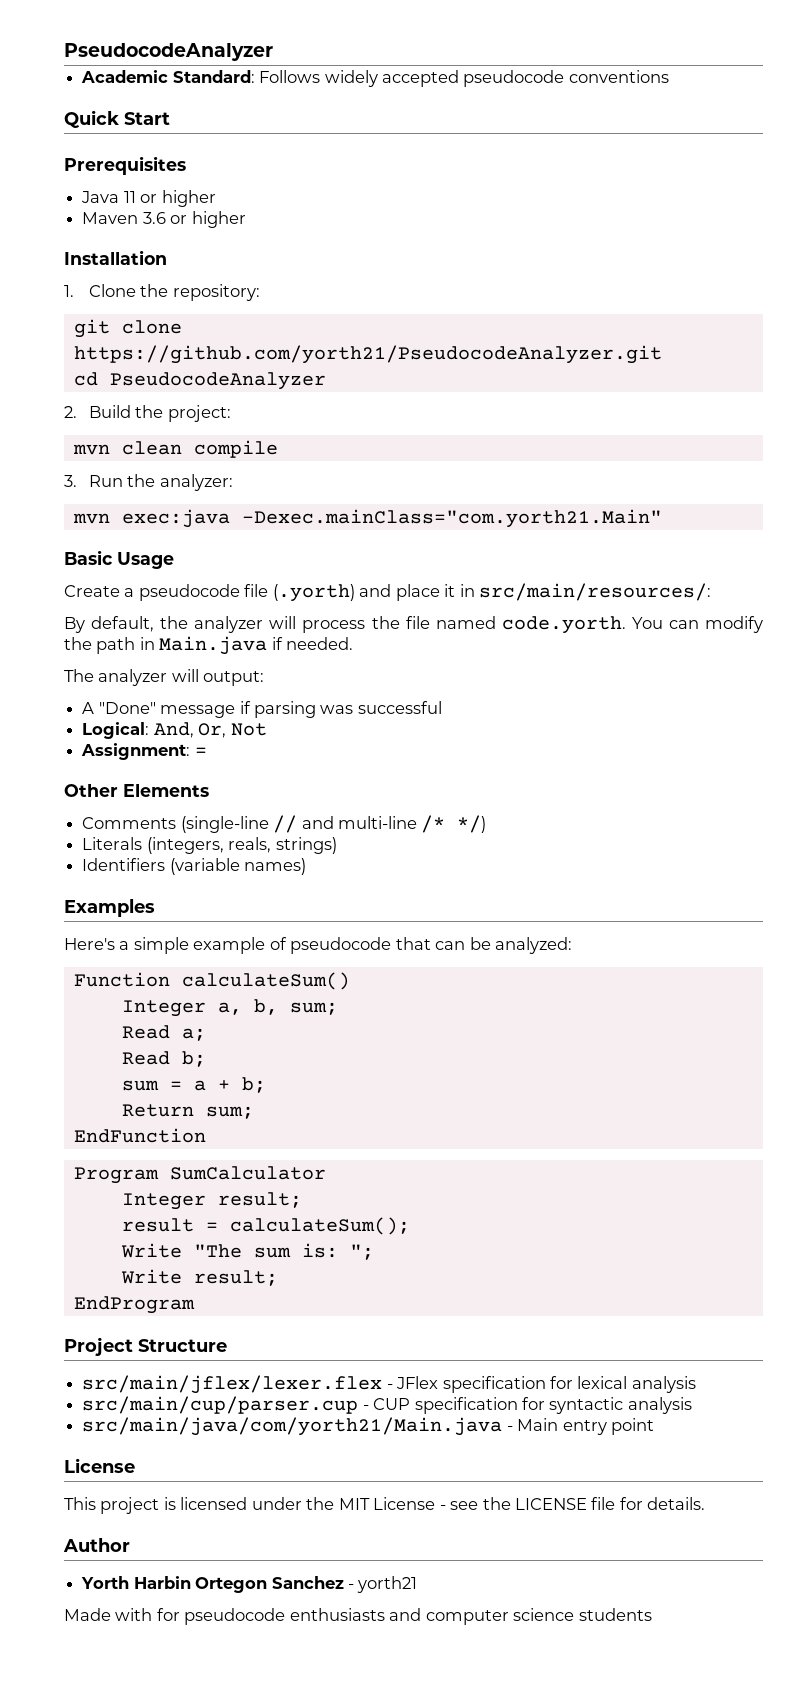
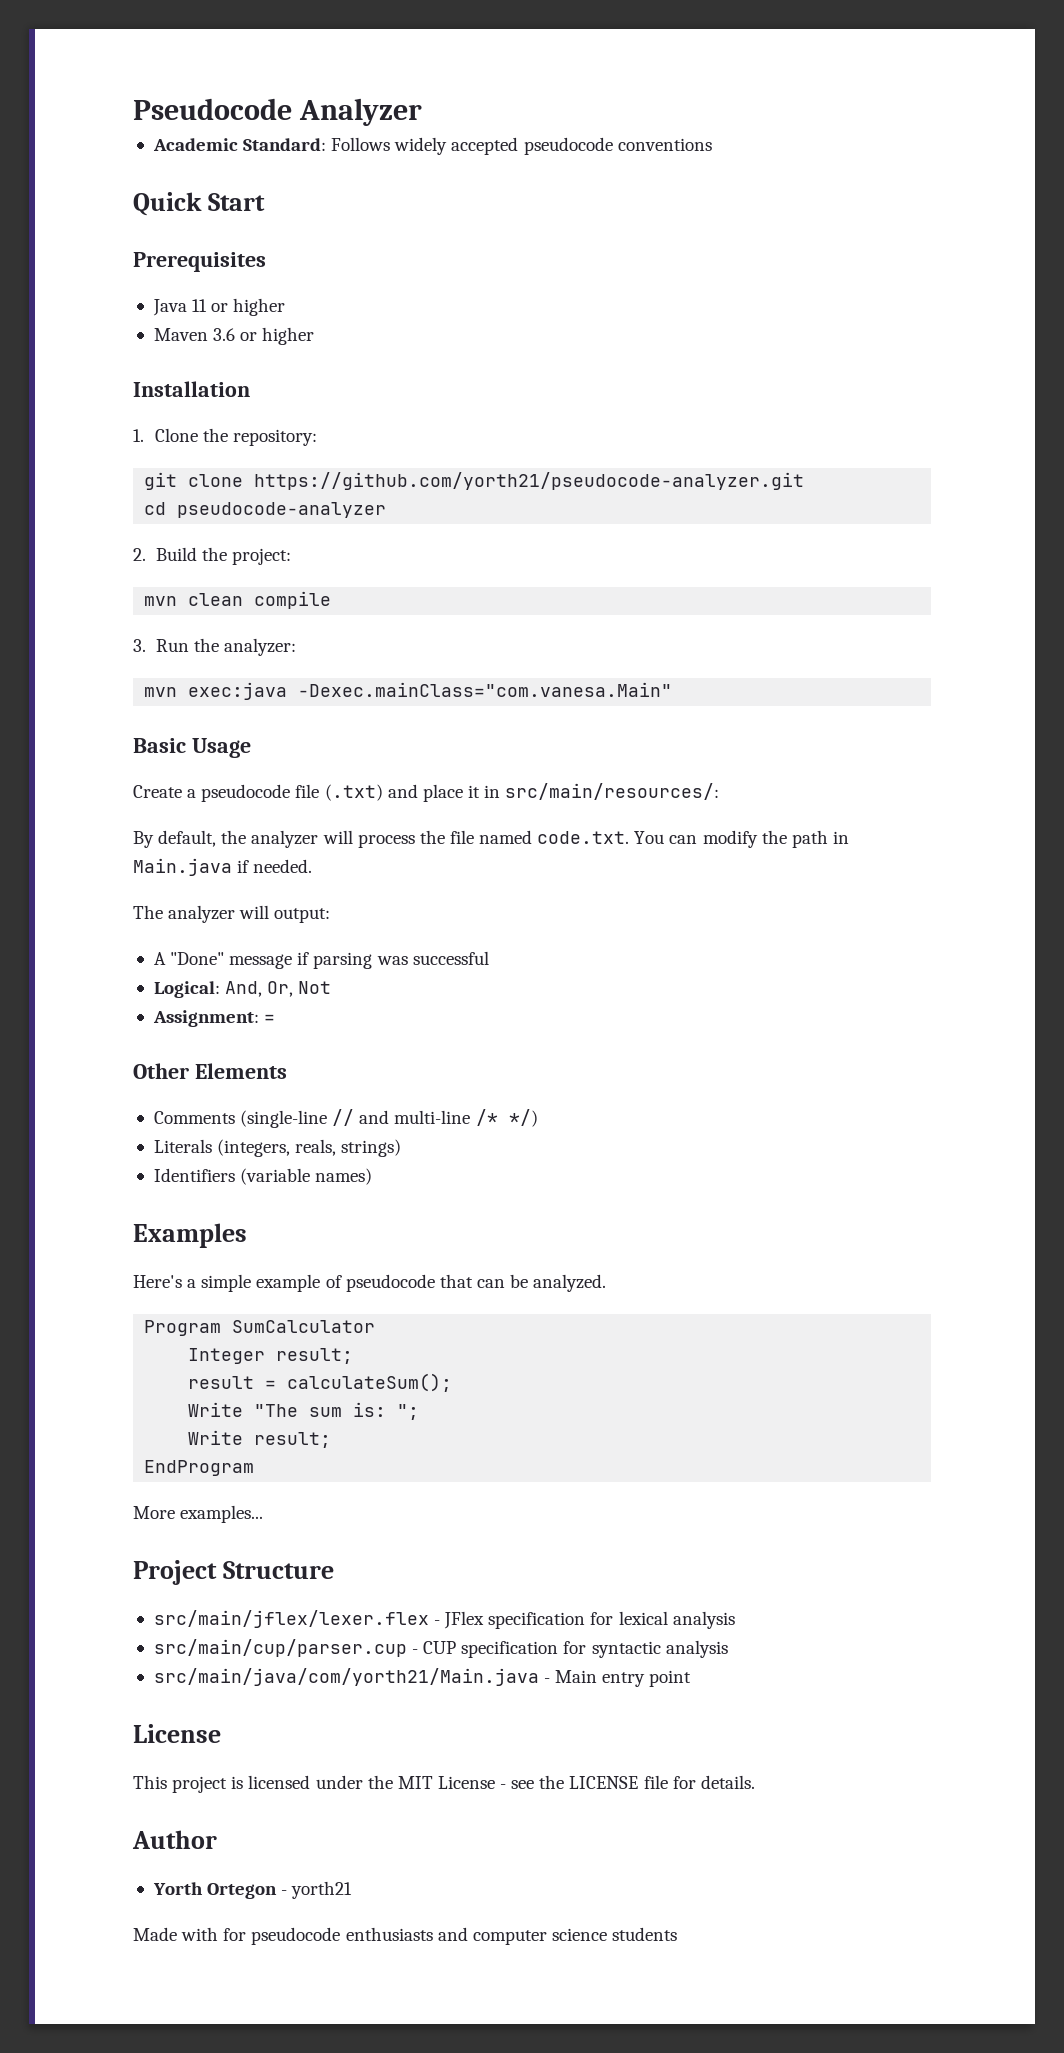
[64,43,273,61] PseudocodeAnalyzer -> [133,98,422,126] Pseudocode Analyzer
[73,345,662,364] https://github.com/yorth21/PseudocodeAnalyzer.git -> [254,472,805,490] https://github.com/yorth21/pseudocode-analyzer.git
[109,372,326,390] PseudocodeAnalyzer -> [177,502,387,518] pseudocode-analyzer
[241,509,662,528] -Dexec.mainClass="com.yorth21.Main" -> [298,682,673,697] -Dexec.mainClass="com.vanesa.Main"
[272,584,355,602] (.yorth) -> [324,784,383,801] (.txt)
[501,616,626,634] code.yorth. -> [537,831,630,844] code.txt.
[495,937,573,954] [73,972,350,990] [121,999,338,1017] [121,1025,206,1041] [121,1051,206,1067] [121,1077,266,1093] [121,1104,254,1119] [73,1128,206,1143] analyzed: // Function calculateSum() // Integer a, b, sum; // Read a; // Read b; // sum = a + b; // Return sum; // EndFunction -> [533,1274,607,1292] analyzed.
(195, 1305) none -> [133,1505,264,1523] // More examples...
[133,1576,344,1593] Harbin Ortegon Sanchez -> [207,1883,278,1899] Ortegon

